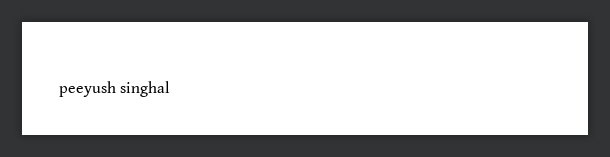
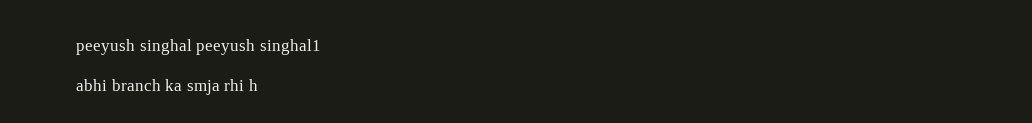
(171, 89) none -> [196,39,321,55] [76,79,258,95] peeyush singhal1 // abhi branch ka smja rhi h

